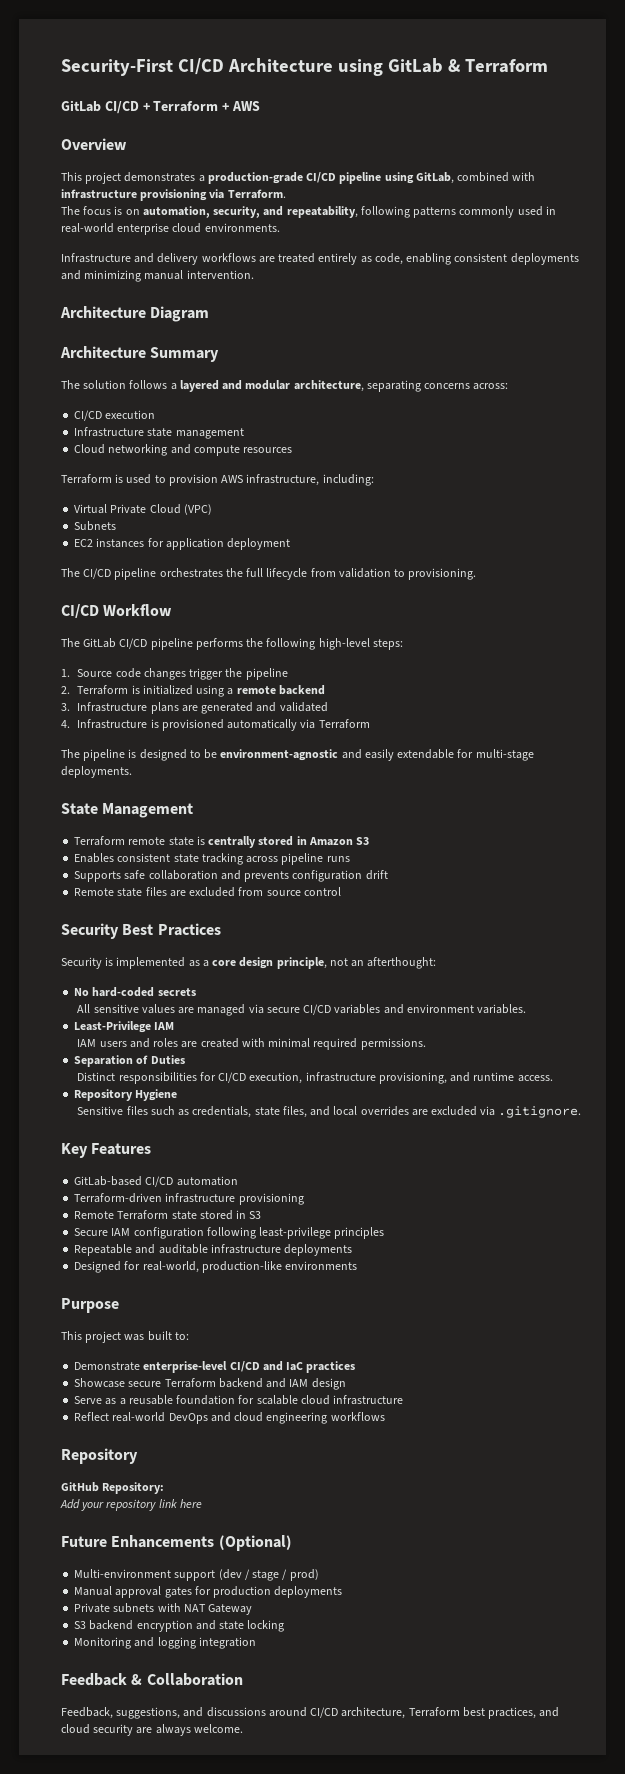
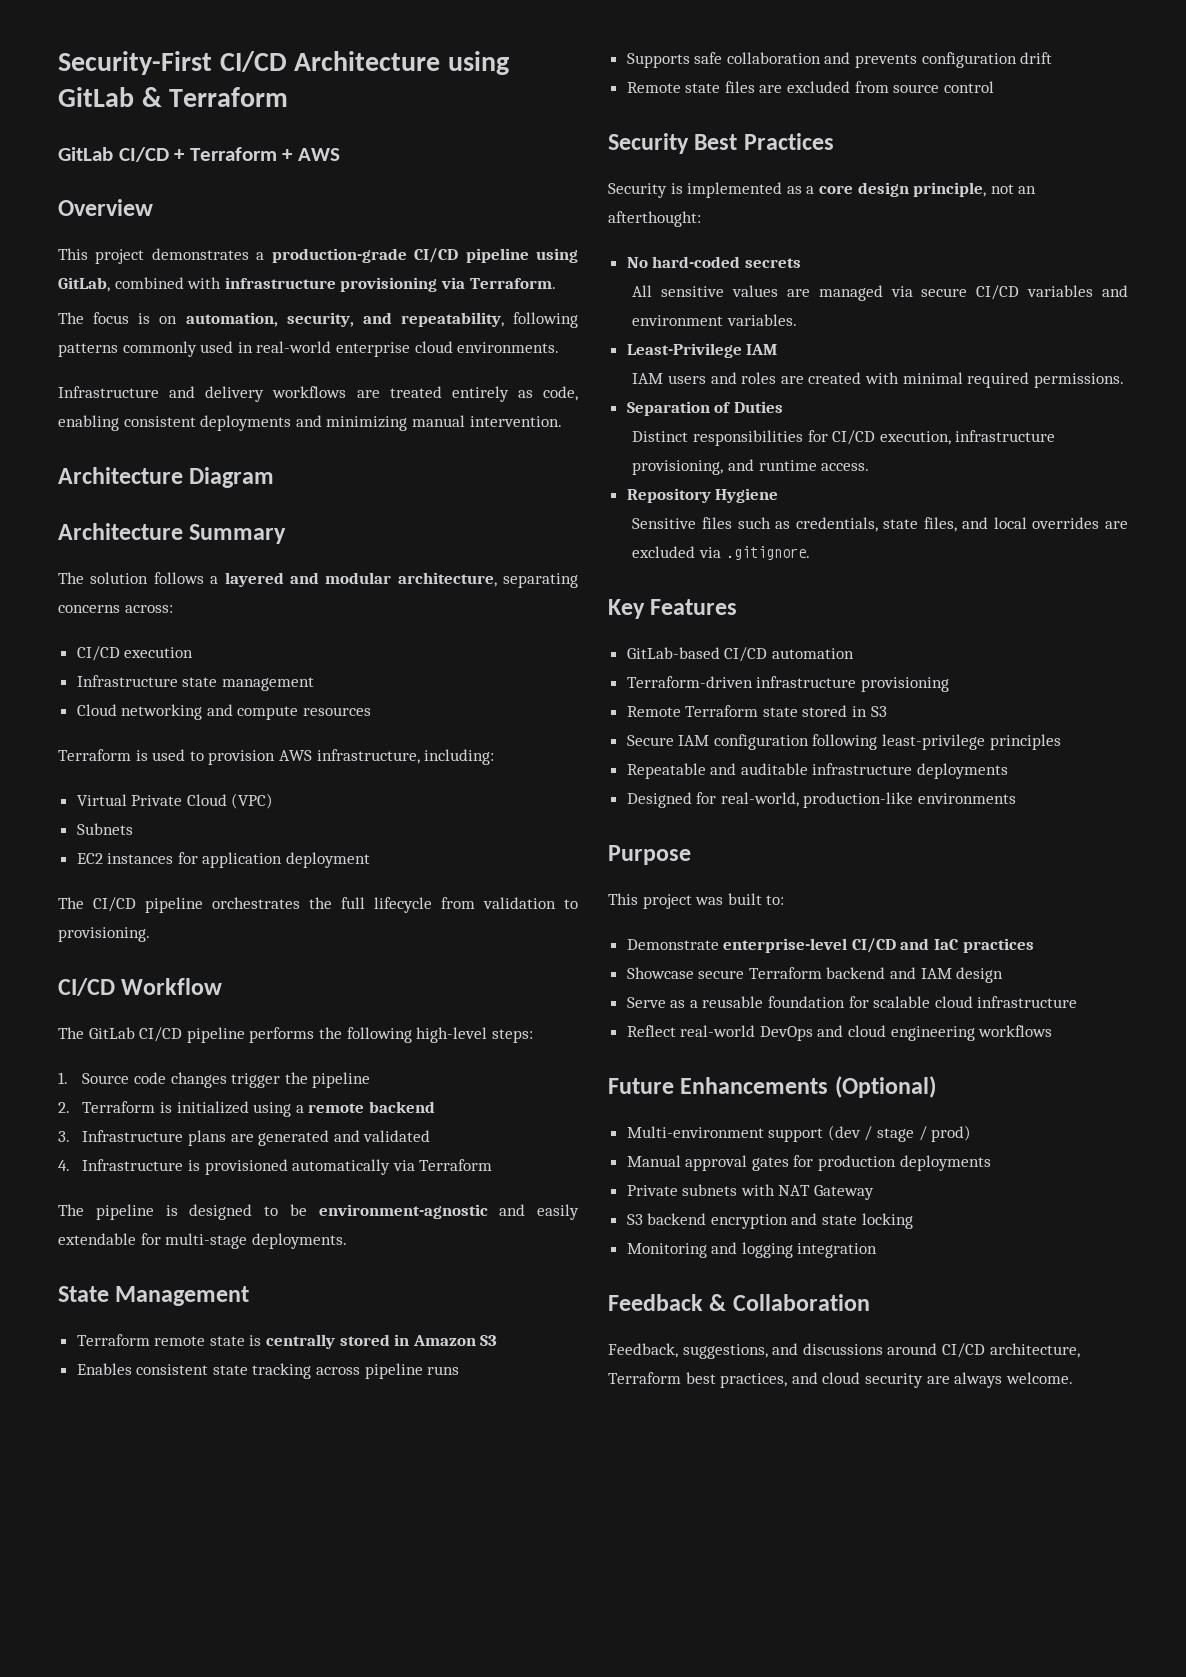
[61,1448,138,1464] [61,1482,165,1494] [60,1499,202,1511] // Repository // GitHub Repository: // Add your repository link here -> (1053, 1031) none

